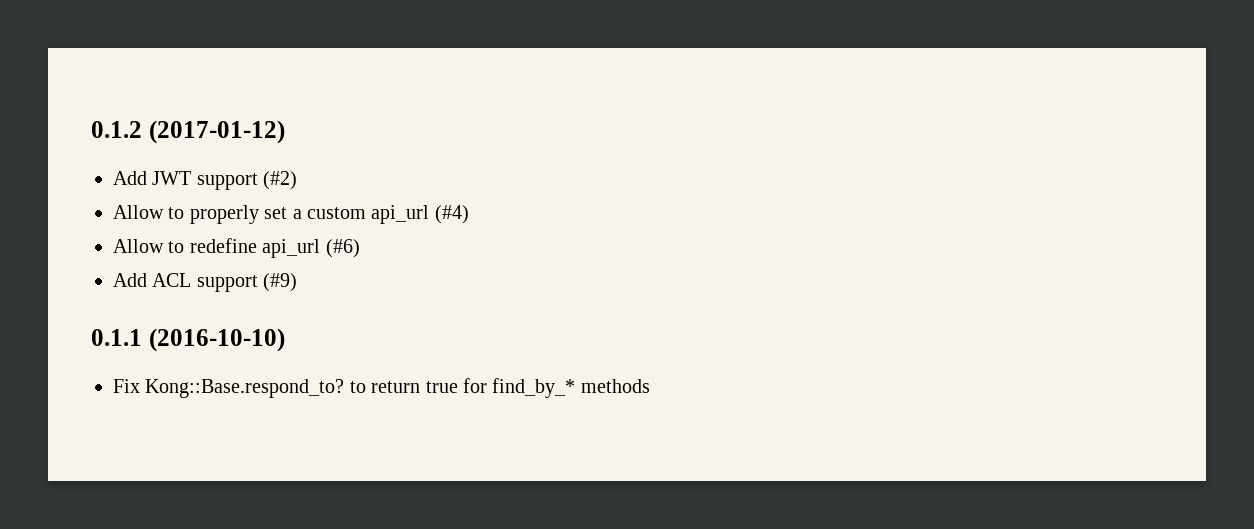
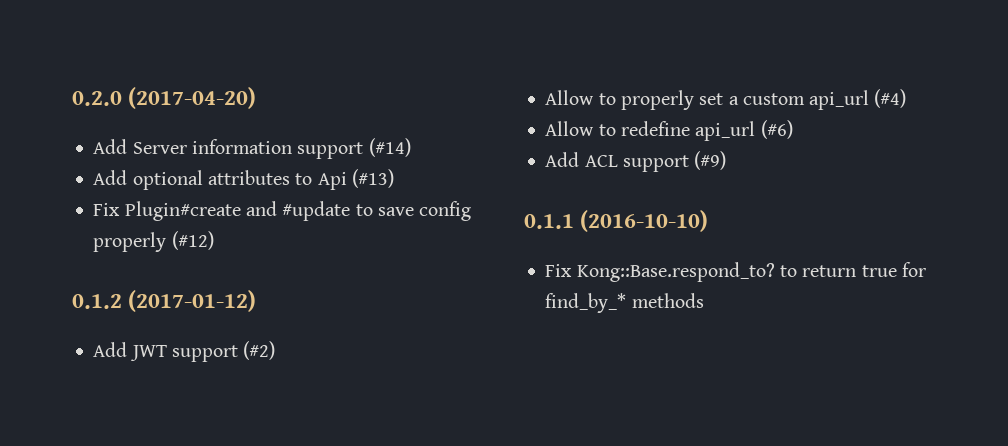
(91, 129) none -> [72,87,257,109] [93,138,411,159] [93,169,394,190] [93,201,472,221] [93,231,214,252] 0.2.0 (2017-04-20) // Add Server information support (#14) // Add optional attributes to Api (#13) // Fix Plugin#create and #update to save config properly (#12) //

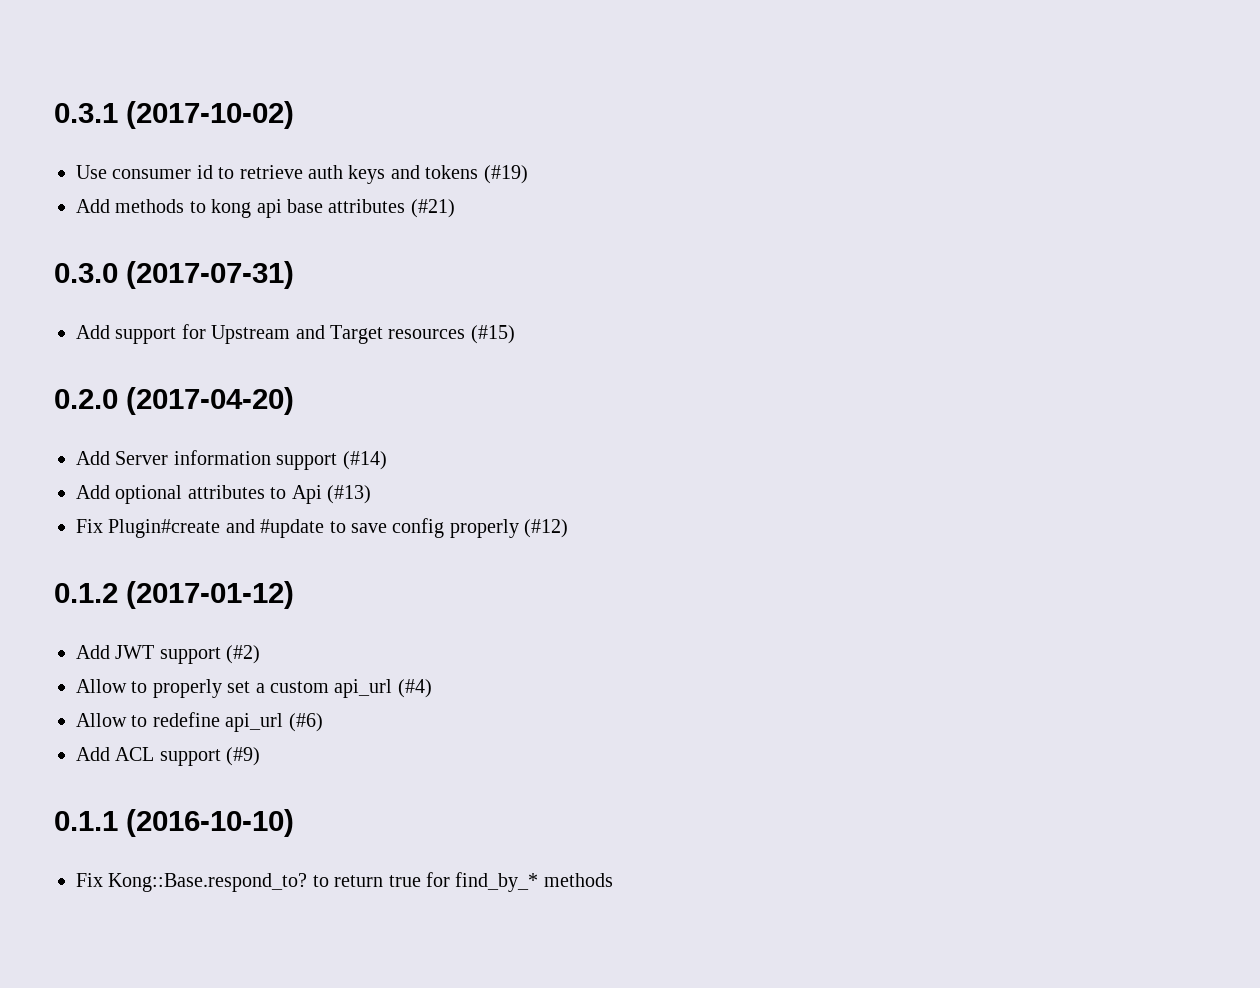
(72, 98) none -> [54,101,294,129] [76,165,528,184] [76,199,455,218] [54,261,294,289] [76,324,515,344] 0.3.1 (2017-10-02) // Use consumer id to retrieve auth keys and tokens (#19) // Add methods to kong api base attributes (#21) // 0.3.0 (2017-07-31) // Add support for Upstream and Target resources (#15) //

